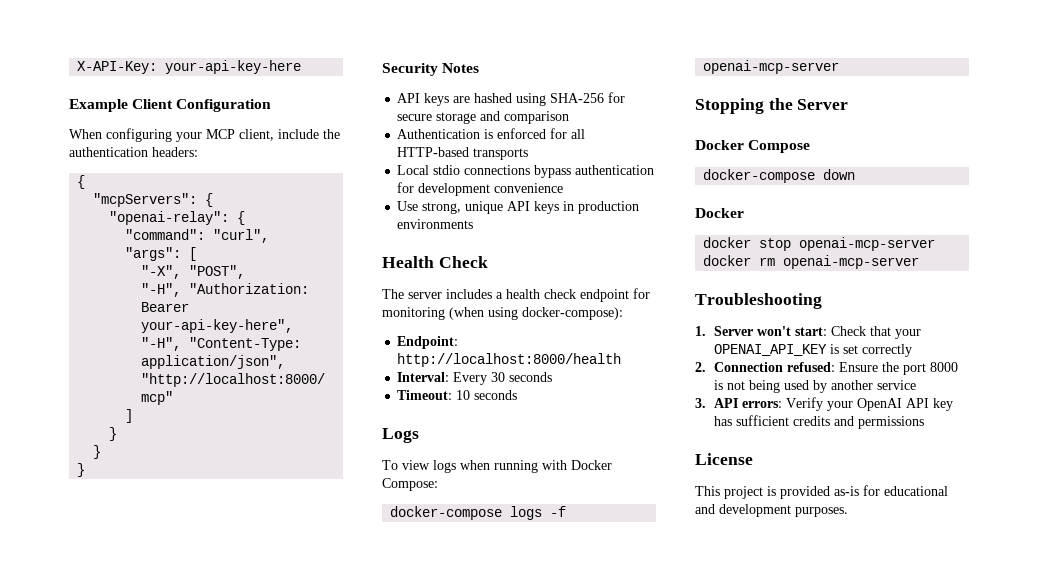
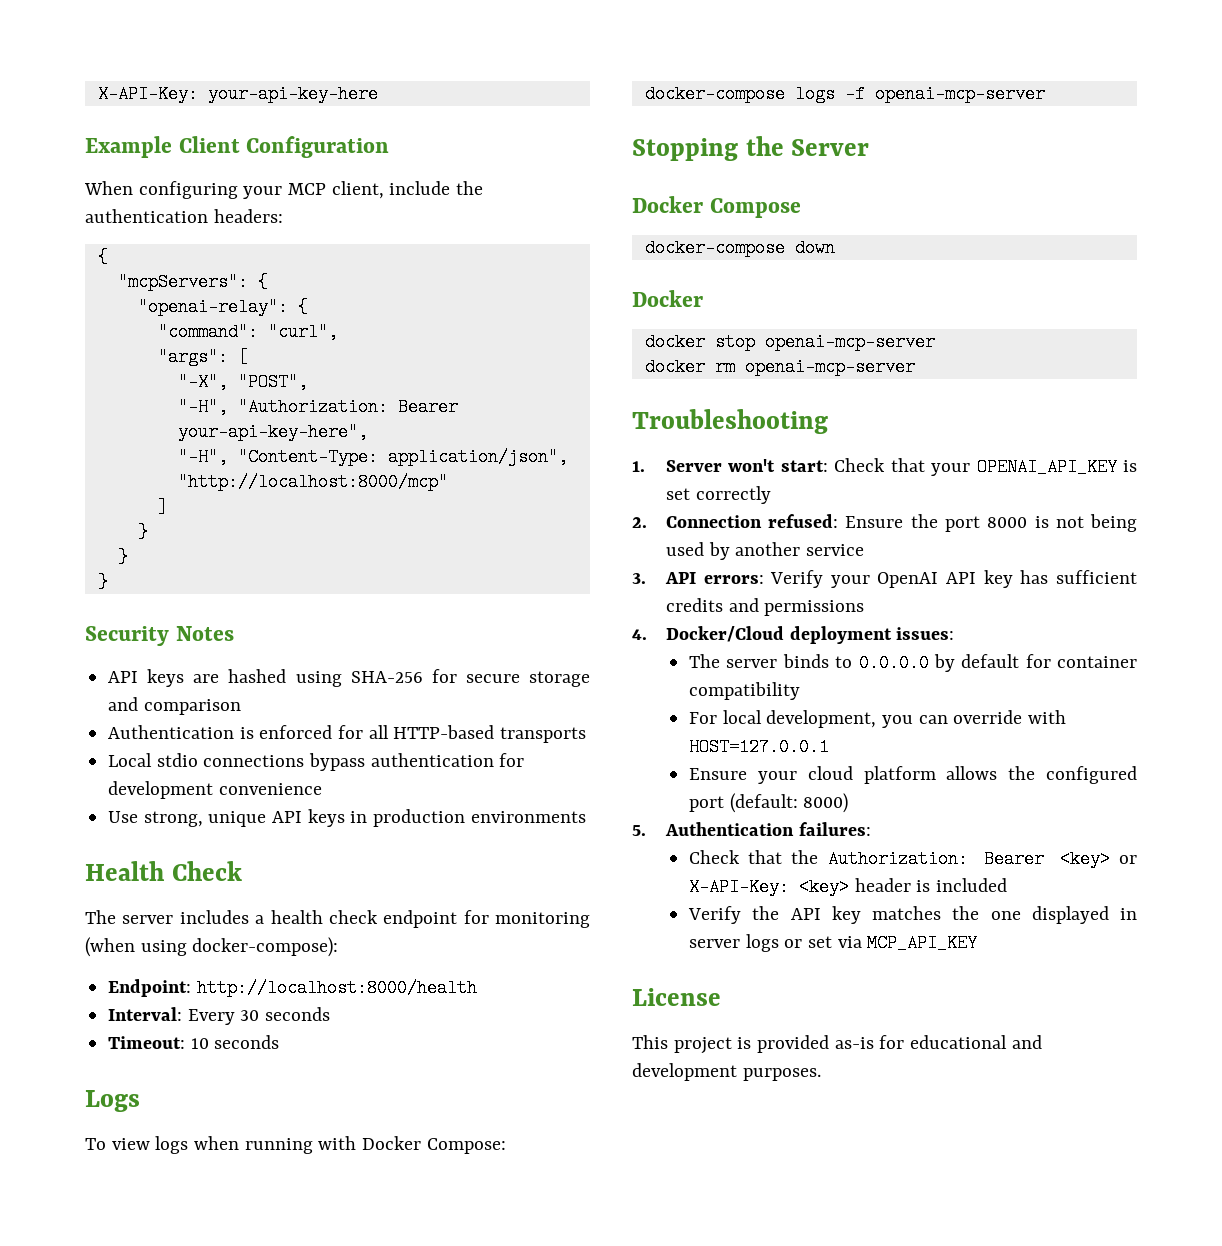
(925, 422) none -> [632,626,955,644] [689,654,1137,672] [689,682,801,700] [689,710,1067,728] [689,738,830,756] [689,766,1137,784] [689,793,849,813] [632,822,871,836] [689,850,1137,868] [689,878,1008,896] [688,906,1137,924] [689,934,978,952] // 4. Docker/Cloud deployment issues: // The server binds to 0.0.0.0 by default for container compatibility // For local development, you can override with HOST=127.0.0.1 // Ensure your cloud platform allows the configured port (default: 8000) // 5. Authentication failures: // Check that the Authorization: Bearer <key> or X-API-Key: <key> header is included // Verify the API key matches the one displayed in server logs or set via MCP_API_KEY

